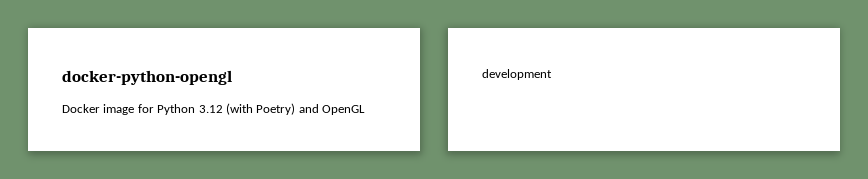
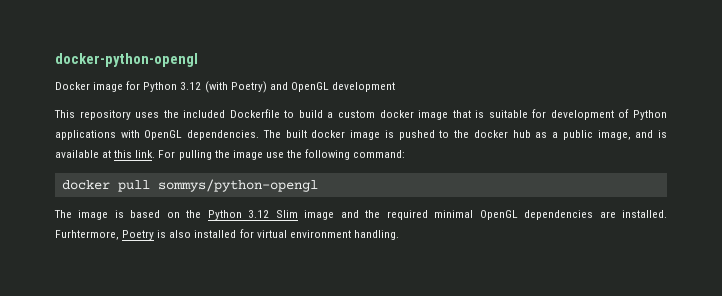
(552, 74) none -> [54,109,667,120] [55,130,668,140] [55,149,406,160] [61,179,318,192] [54,210,667,220] [55,229,399,240] // This repository uses the included Dockerfile to build a custom docker image that is suitable for development of Python applications with OpenGL dependencies. The built docker image is pushed to the docker hub as a public image, and is available at this link. For pulling the image use the following command: // docker pull sommys/python-opengl // The image is based on the Python 3.12 Slim image and the required minimal OpenGL dependencies are installed. Furhtermore, Poetry is also installed for virtual environment handling.

